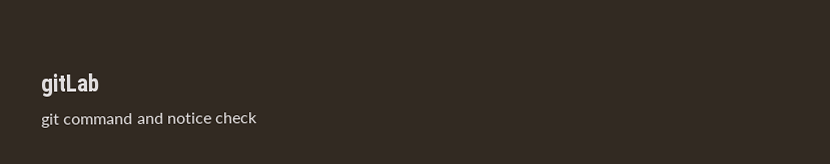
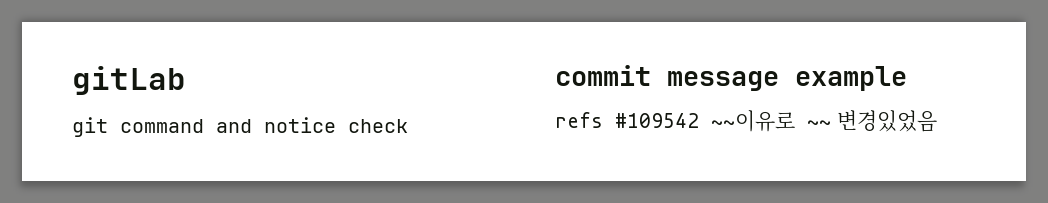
(259, 118) none -> [555,65,907,91] [555,110,937,132] // commit message example // refs #109542 ~~이유로 ~~ 변경있었음

